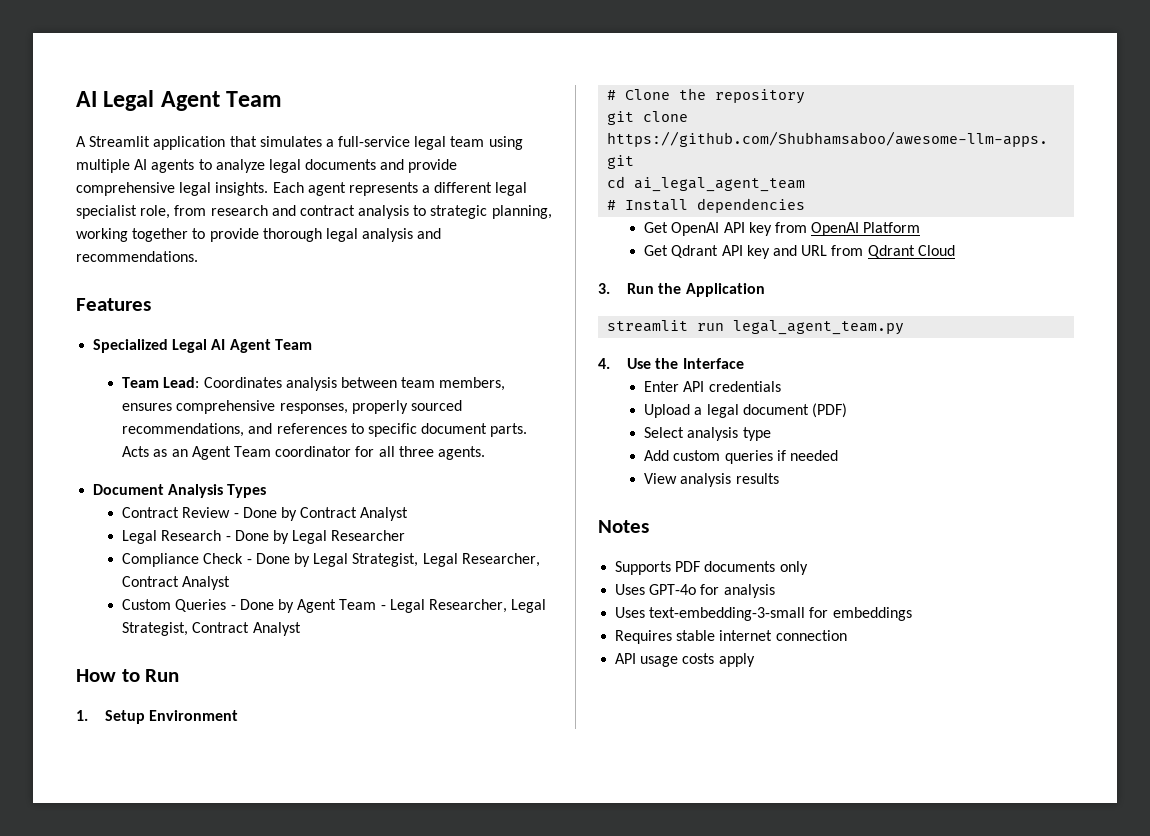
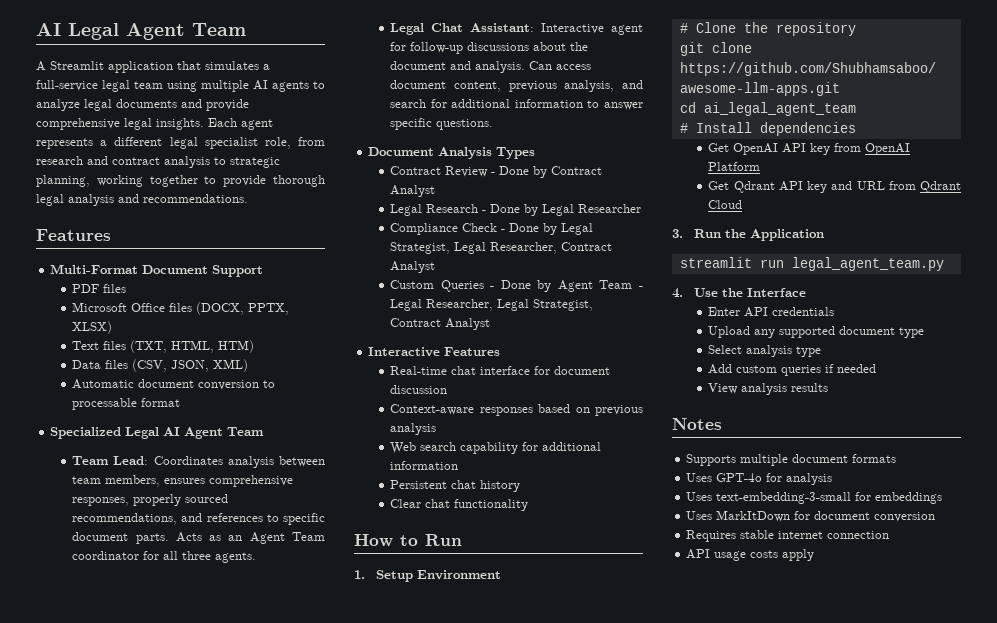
(151, 304) none -> [50,264,264,277] [72,284,127,293] [72,302,290,315] [72,321,113,334] [72,340,255,353] [72,359,249,372] [72,379,276,390] [72,398,181,410] // Multi-Format Document Support // PDF files // Microsoft Office files (DOCX, PPTX, XLSX) // Text files (TXT, HTML, HTM) // Data files (CSV, JSON, XML) // Automatic document conversion to processable format
(485, 453) none -> [390,23,643,35] [390,42,589,54] [390,61,592,73] [390,80,643,92] [390,99,643,110] [390,118,494,130] // Legal Chat Assistant: Interactive agent for follow-up discussions about the document and analysis. Can access document content, previous analysis, and search for additional information to answer specific questions.
(301, 629) none -> [368,347,501,357] [390,366,611,375] [390,385,448,394] [390,404,643,416] [390,423,437,435] [390,442,602,454] [390,461,459,470] [390,480,521,492] [390,499,529,511] // Interactive Features // Real-time chat interface for document discussion // Context-aware responses based on previous analysis // Web search capability for additional information // Persistent chat history // Clear chat functionality
[694,403,847,418] a legal document (PDF) -> [754,326,925,338] any supported document type
[675,561,808,575] PDF documents only -> [740,454,897,466] multiple document formats
(912, 614) none -> [686,510,936,522] // Uses MarkItDown for document conversion

